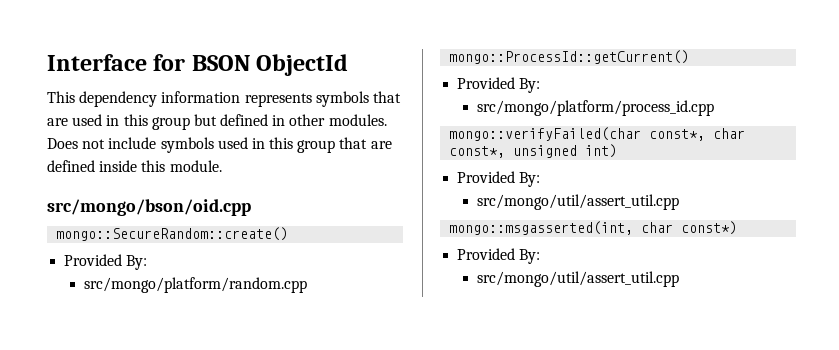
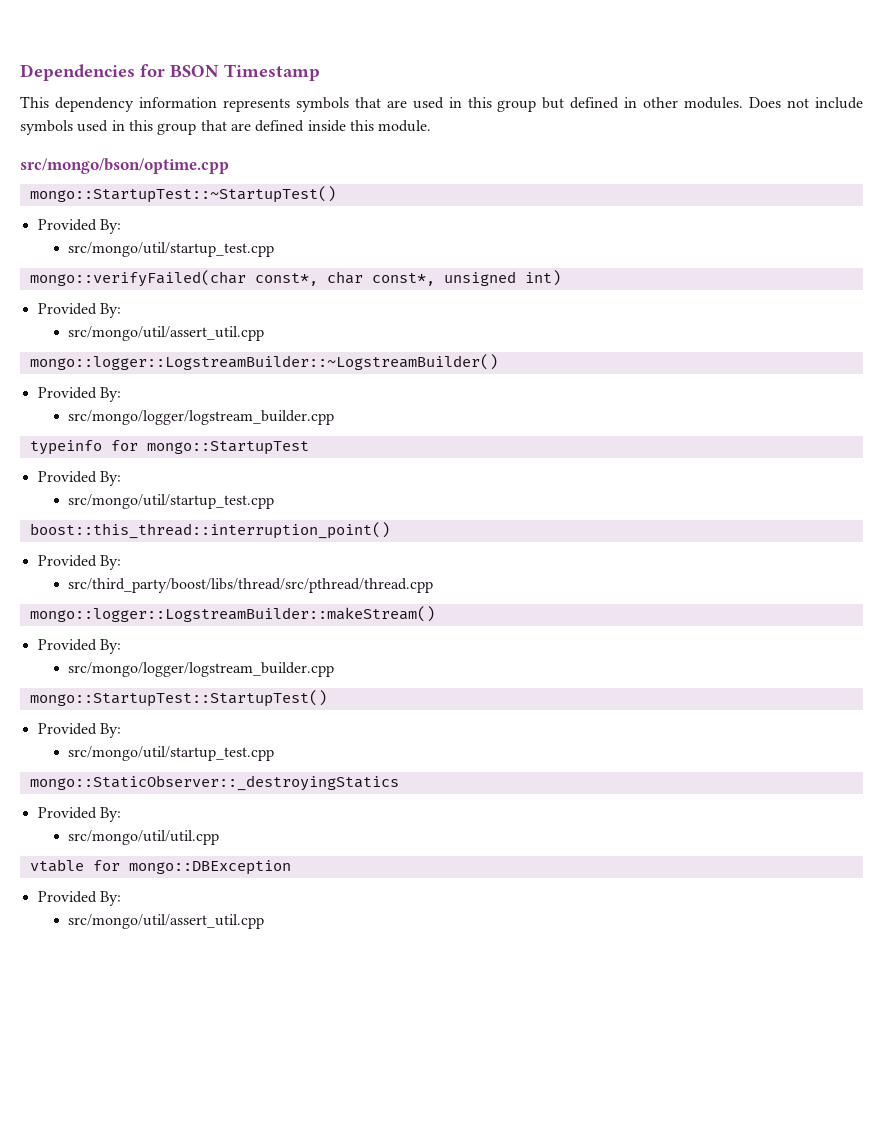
[47,54,147,71] Interface -> [20,64,135,81] Dependencies
[256,54,349,76] ObjectId -> [224,64,320,81] Timestamp
[47,199,251,216] [56,227,289,241] [64,254,148,270] [84,277,308,293] [449,50,690,64] [457,77,541,93] [477,100,715,116] src/mongo/bson/oid.cpp // mongo::SecureRandom::create() // Provided By: // src/mongo/platform/random.cpp // mongo::ProcessId::getCurrent() // Provided By: // src/mongo/platform/process_id.cpp -> [20,158,229,174] [29,186,336,203] [37,219,121,234] [68,242,275,257] src/mongo/bson/optime.cpp // mongo::StartupTest::~StartupTest() // Provided By: // src/mongo/util/startup_test.cpp
[449,221,738,235] mongo::msgasserted(int, char const*) -> [29,354,498,370] [37,387,121,402] [68,410,335,425] [29,440,309,455] [37,471,121,486] [68,494,275,509] [29,522,390,539] [37,555,121,570] [68,578,434,593] [29,606,435,622] [37,639,121,654] [68,662,335,677] [29,690,327,707] [37,723,121,738] [68,746,275,761] [29,775,399,791] [37,807,121,822] [68,830,220,845] [29,859,291,875] mongo::logger::LogstreamBuilder::~LogstreamBuilder() // Provided By: // src/mongo/logger/logstream_builder.cpp // typeinfo for mongo::StartupTest // Provided By: // src/mongo/util/startup_test.cpp // boost::this_thread::interruption_point() // Provided By: // src/third_party/boost/libs/thread/src/pthread/thread.cpp // mongo::logger::LogstreamBuilder::makeStream() // Provided By: // src/mongo/logger/logstream_builder.cpp // mongo::StartupTest::StartupTest() // Provided By: // src/mongo/util/startup_test.cpp // mongo::StaticObserver::_destroyingStatics // Provided By: // src/mongo/util/util.cpp // vtable for mongo::DBException

